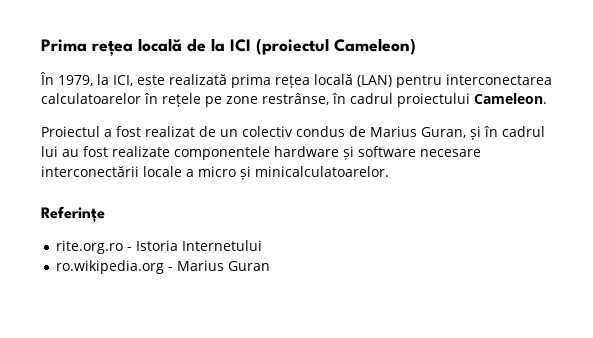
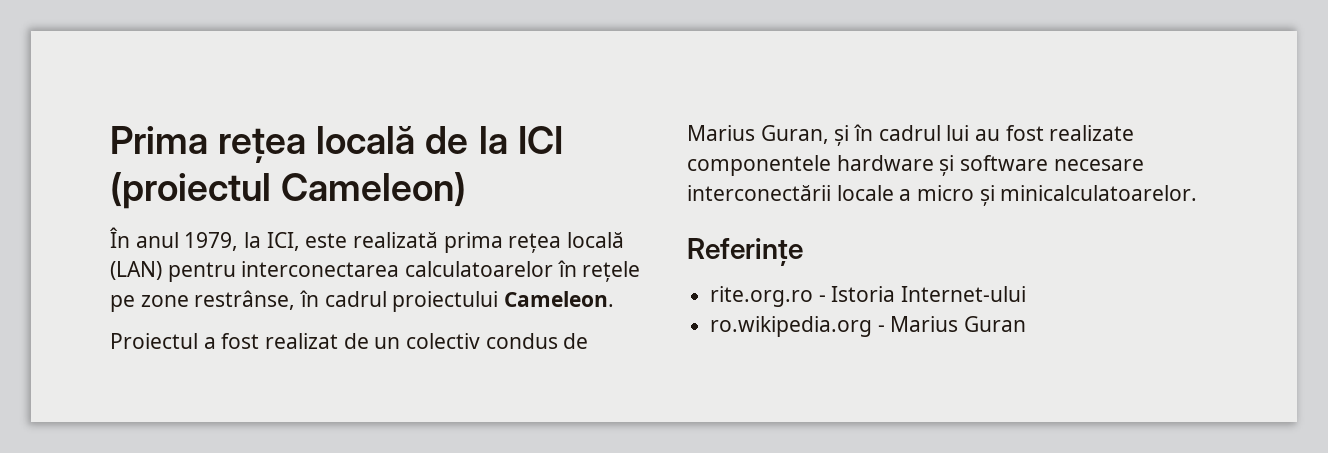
(54, 78) none -> [135,232,179,248] anul
[181,240,262,251] Internetului -> [901,286,1027,302] Internet-ului

